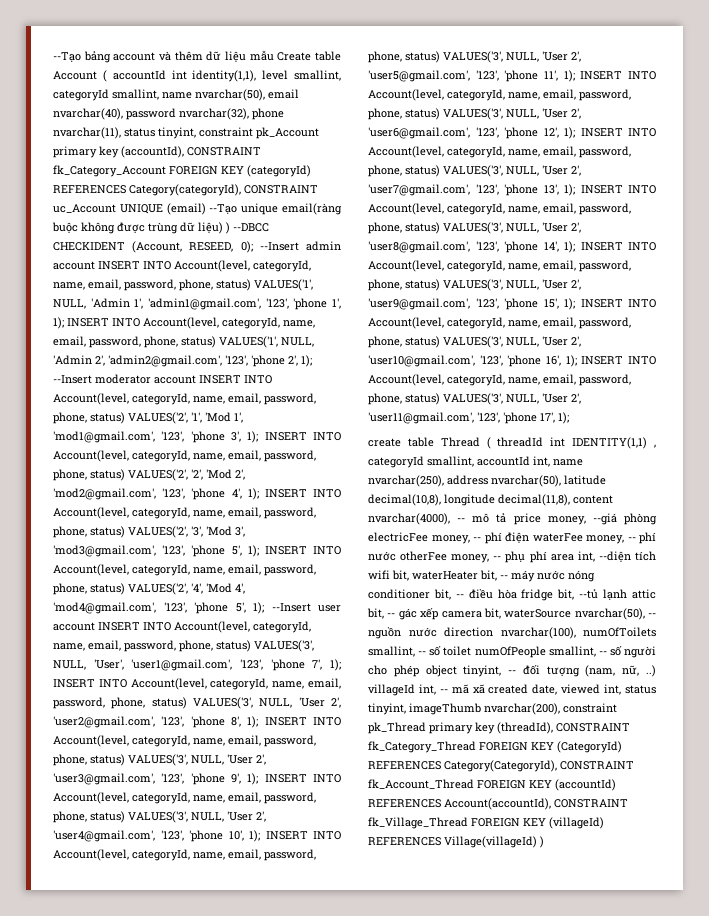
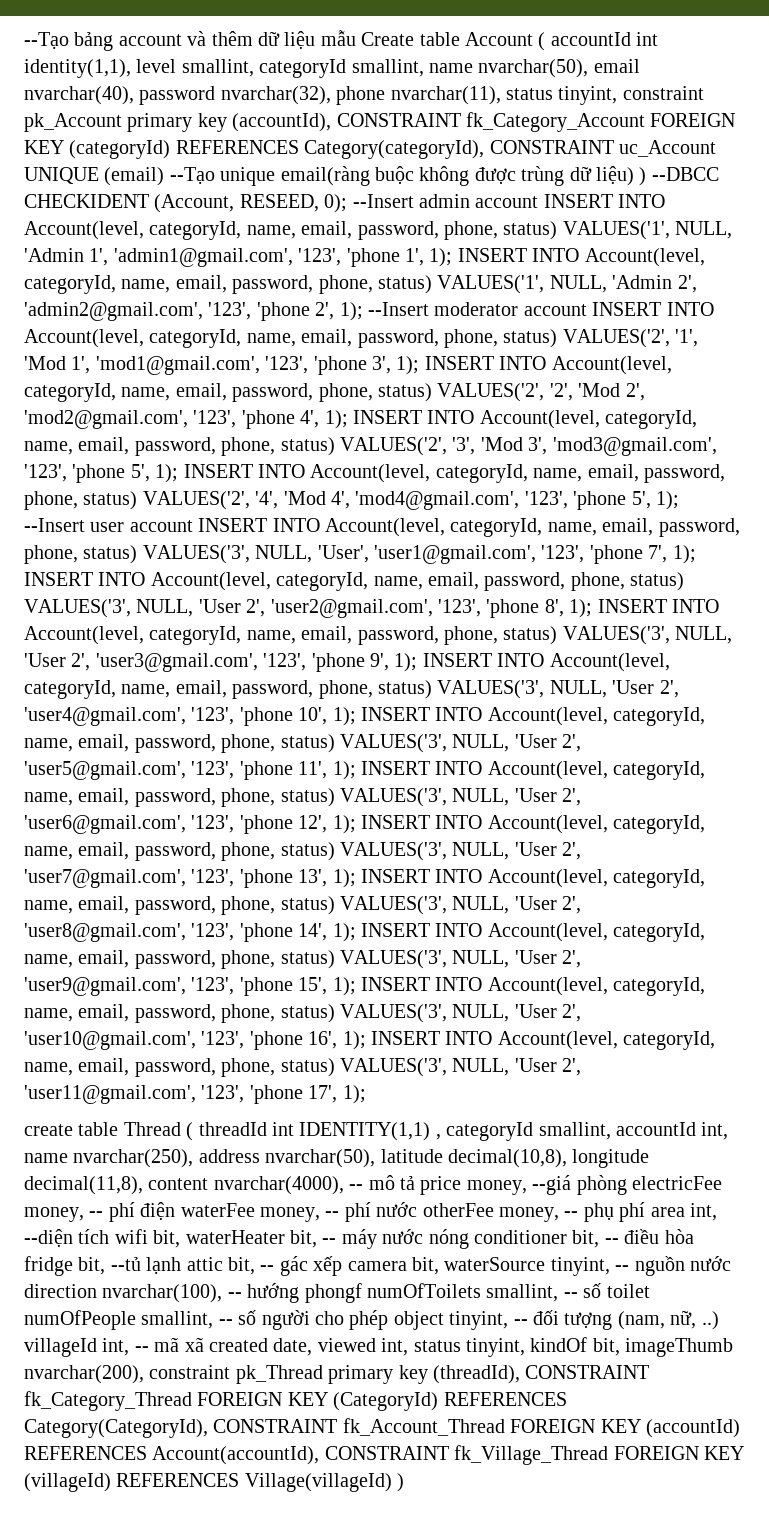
[574,608,645,620] nvarchar(50), -> [550,1257,610,1276] tinyint,
(576, 633) none -> [227,1283,362,1303] -- hướng phongf
(406, 709) none -> [530,1337,620,1356] kindOf bit,

